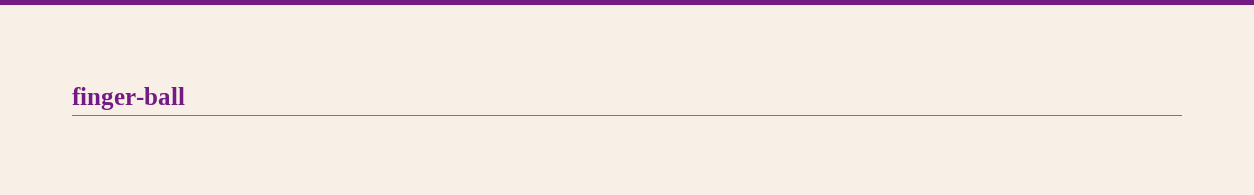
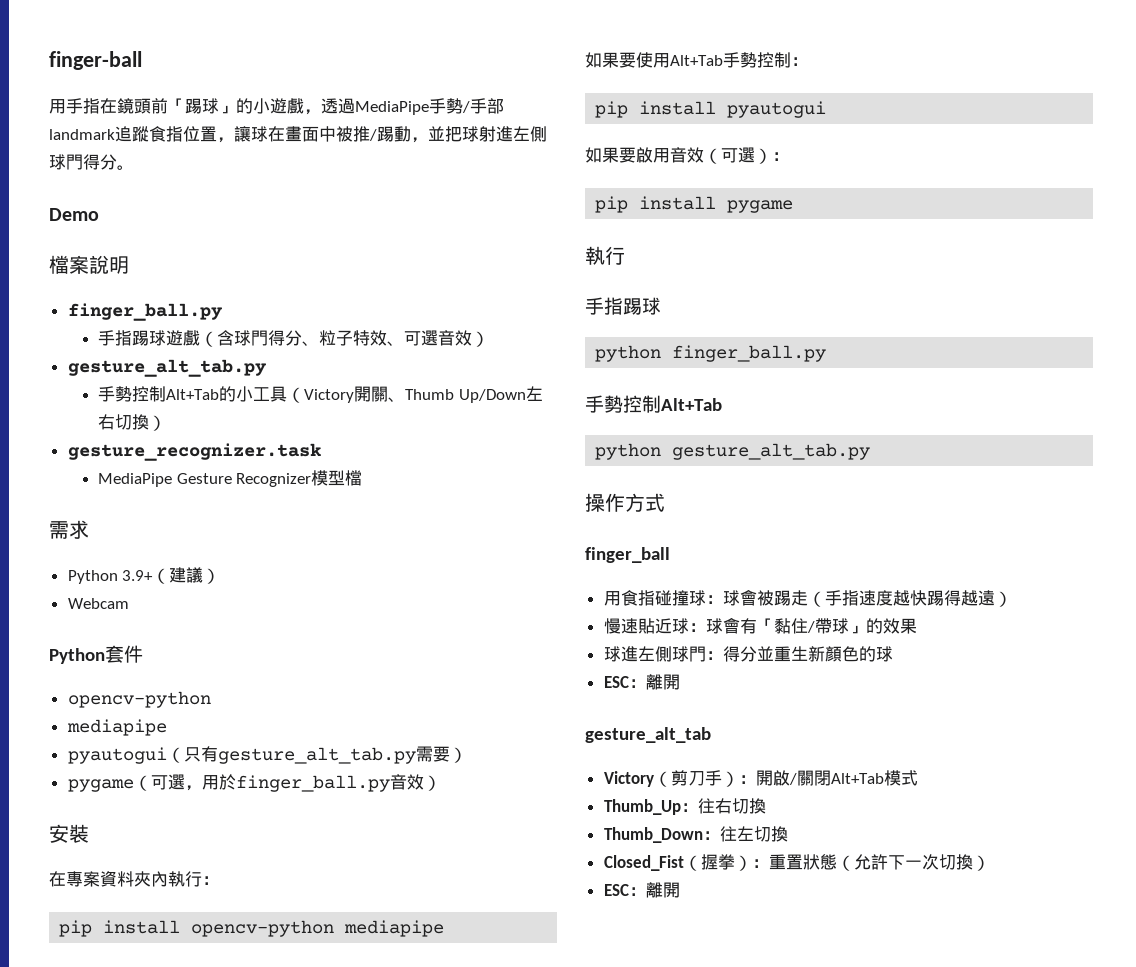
(185, 98) none -> [49,98,504,115] [49,126,547,143] [49,154,134,170] [49,208,99,221] [49,255,129,274] [67,303,223,321] [98,330,490,347] [67,359,267,377] [98,386,543,403] [98,414,167,431] [67,443,321,461] [98,470,363,487] [49,520,89,539] [67,567,221,584] [67,598,129,609] [49,645,143,664] [67,691,211,708] [66,719,167,736] [67,746,467,764] [67,774,441,792] [49,824,89,843] [49,871,219,887] [59,920,445,937] [585,52,808,68] [595,101,827,118] [585,147,789,164] [595,196,794,213] [585,246,625,265] [585,297,661,315] [595,345,827,362] [585,395,722,413] [595,443,871,460] [585,493,665,512] [585,547,670,563] [603,589,1012,607] [603,617,917,634] [603,646,893,662] [603,674,680,690] [585,727,711,743] [603,770,918,787] [603,798,766,815] [603,826,788,843] [603,854,990,871] [603,882,680,898] // 用手指在鏡頭前「踢球」的小遊戲，透過MediaPipe手勢/手部landmark追蹤食指位置，讓球在畫面中被推/踢動，並把球射進左側球門得分。 // Demo // 檔案說明 // finger_ball.py // 手指踢球遊戲（含球門得分、粒子特效、可選音效） // gesture_alt_tab.py // 手勢控制Alt+Tab的小工具（Victory開關、Thumb Up/Down左右切換） // gesture_recognizer.task // MediaPipe Gesture Recognizer模型檔 // 需求 // Python 3.9+（建議） // Webcam // Python套件 // opencv-python // mediapipe // pyautogui（只有gesture_alt_tab.py需要） // pygame（可選，用於finger_ball.py音效） // 安裝 // 在專案資料夾內執行： // pip install opencv-python mediapipe // 如果要使用Alt+Tab手勢控制： // pip install pyautogui // 如果要啟用音效（可選）： // pip install pygame // 執行 // 手指踢球 // python finger_ball.py // 手勢控制Alt+Tab // python gesture_alt_tab.py // 操作方式 // finger_ball // 用食指碰撞球：球會被踢走（手指速度越快踢得越遠） // 慢速貼近球：球會有「黏住/帶球」的效果 // 球進左側球門：得分並重生新顏色的球 // ESC：離開 // gesture_alt_tab // Victory（剪刀手）：開啟/關閉Alt+Tab模式 // Thumb_Up：往右切換 // Thumb_Down：往左切換 // Closed_Fist（握拳）：重置狀態（允許下一次切換） // ESC：離開

